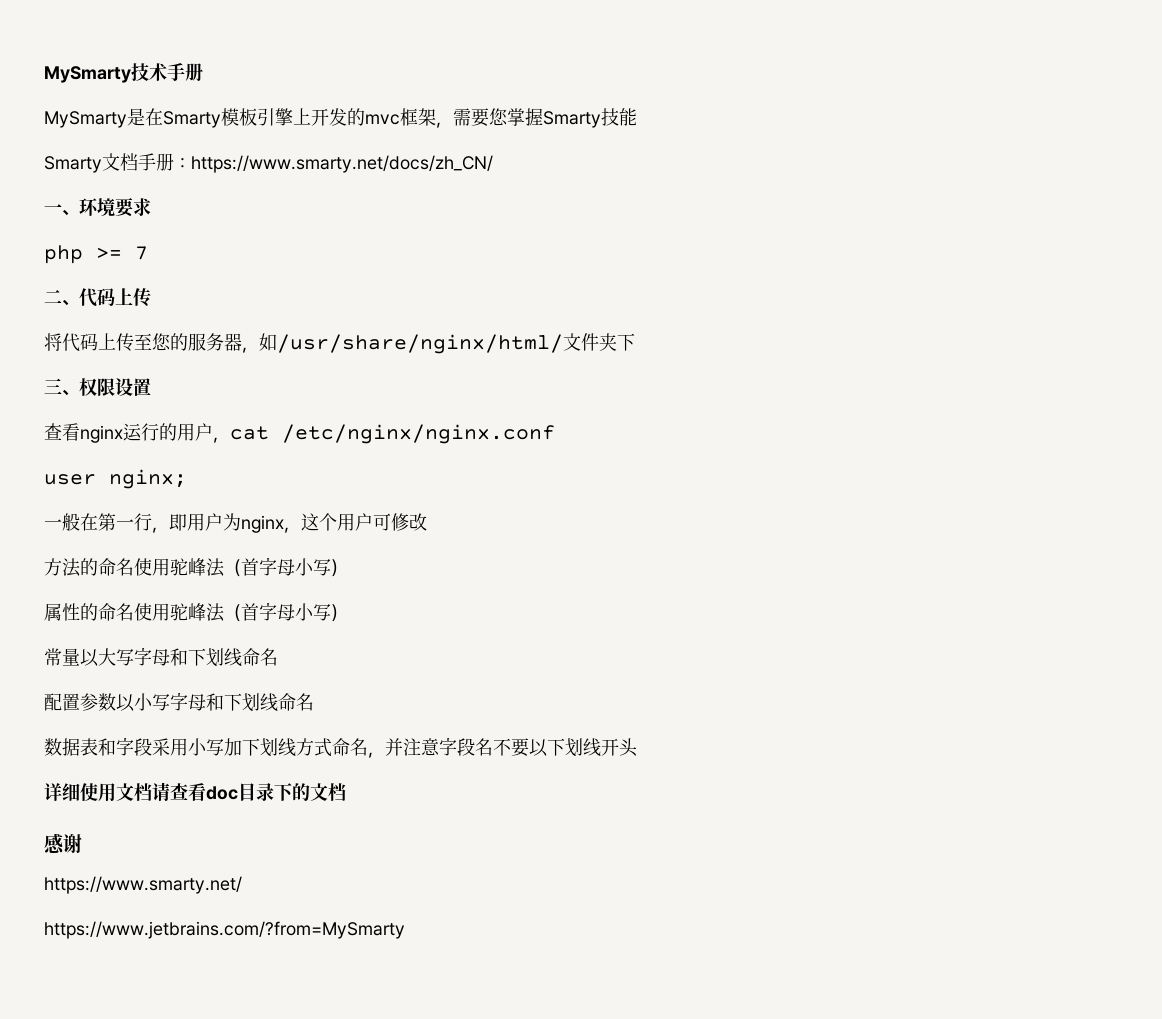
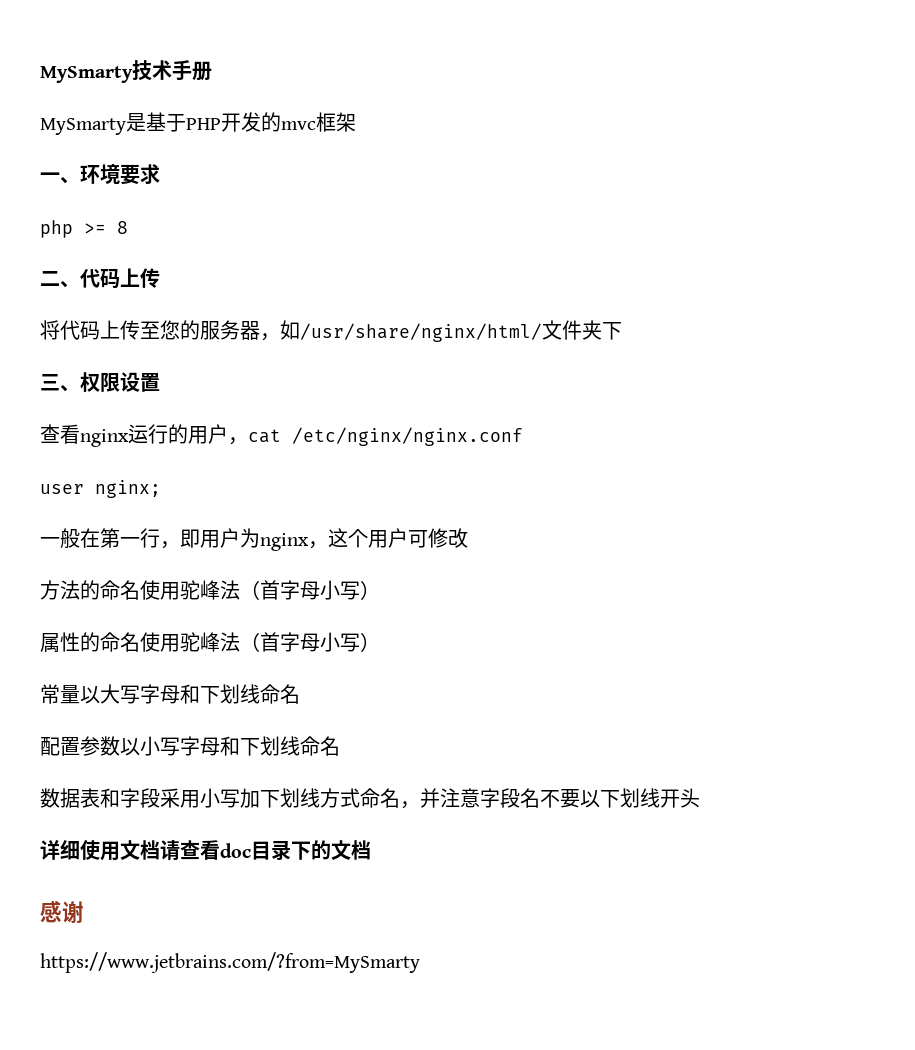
[145,108,311,128] 在Smarty模板引擎上 -> [146,112,221,132] 基于PHP
[436,108,637,128] [44,153,493,173] ，需要您掌握Smarty技能 // Smarty文档手册：https://www.smarty.net/docs/zh_CN/ -> (356, 122) none
[135,246,148,260] 7 -> [117,221,128,234] 8
[44,876,242,894] // https://www.smarty.net/ -> (84, 912) none

